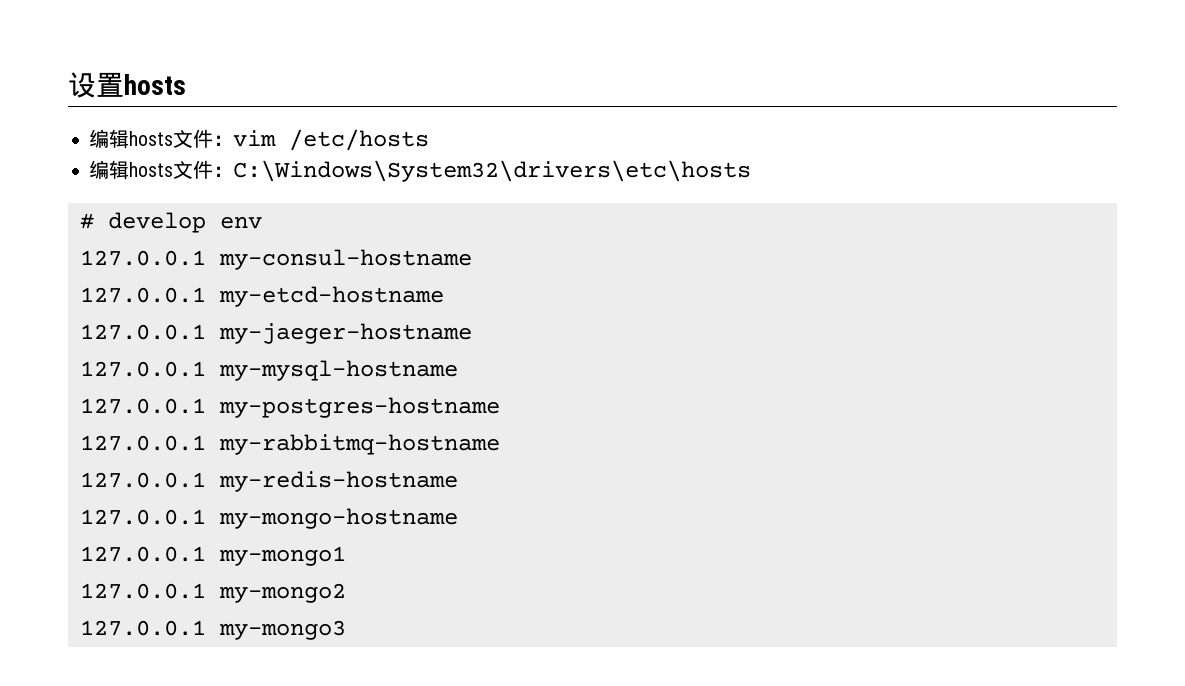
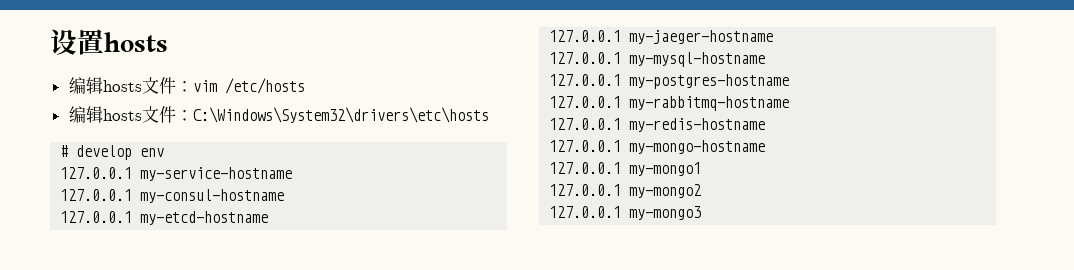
(262, 222) none -> [60,167,293,181] // 127.0.0.1 my-service-hostname

